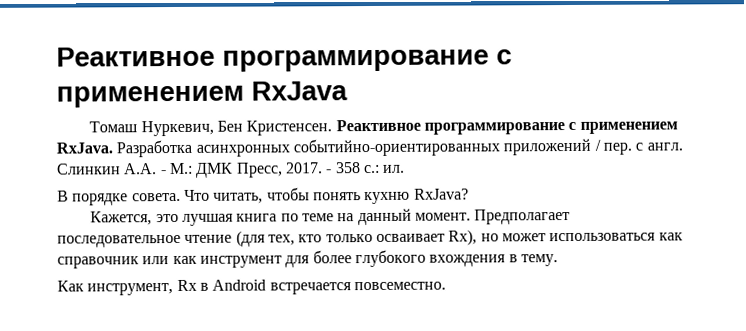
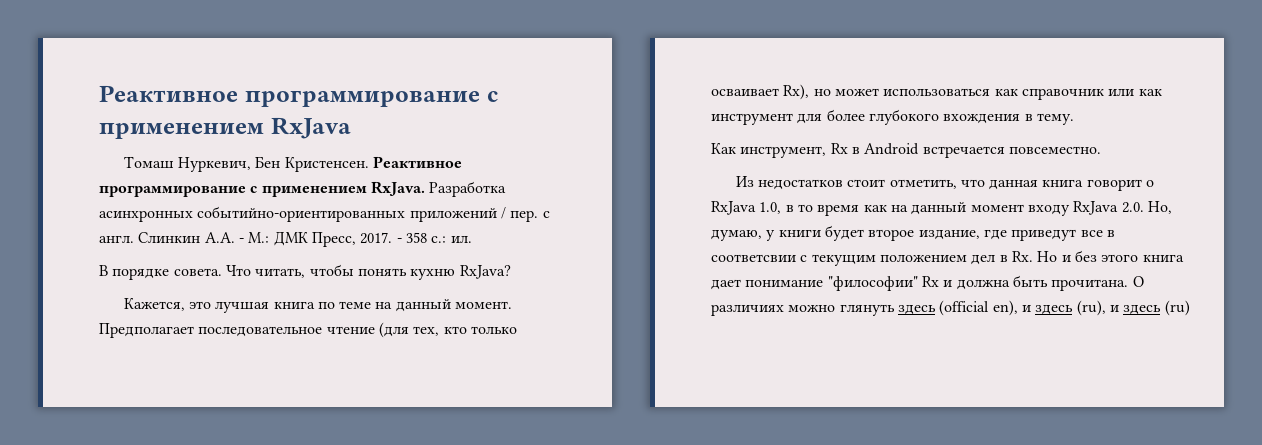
(446, 286) none -> [735,176,1155,191] [711,201,1172,216] [711,225,1115,241] [711,250,1184,266] [711,275,1144,291] [711,300,1190,316] // Из недостатков стоит отметить, что данная книга говорит о RxJava 1.0, в то время как на данный момент входу RxJava 2.0. Но, думаю, у книги будет второе издание, где приведут все в соответсвии с текущим положением дел в Rx. Но и без этого книга дает понимание "философии" Rx и должна быть прочитана. О различиях можно глянуть здесь (official en), и здесь (ru), и здесь (ru)

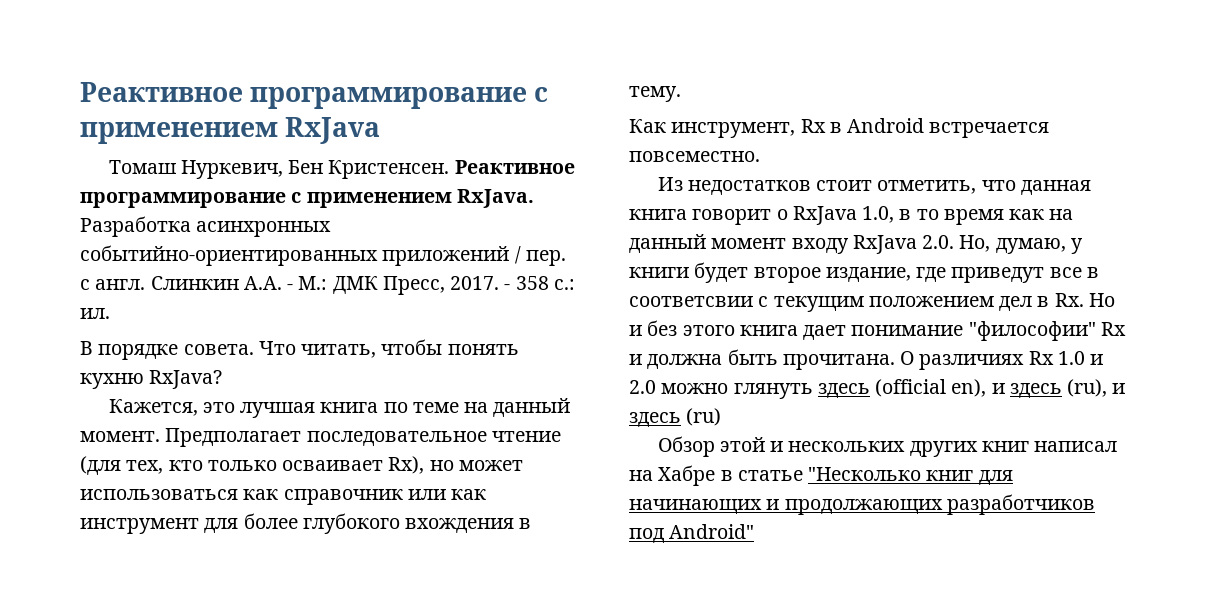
(784, 310) none -> [1028,351,1104,365] [629,380,656,394] Rx 1.0 и 2.0
(1190, 308) none -> [657,436,1118,457] [629,465,1013,486] [629,494,1095,515] [629,524,755,543] // Обзор этой и нескольких других книг написал на Хабре в статье "Несколько книг для начинающих и продолжающих разработчиков под Android"

